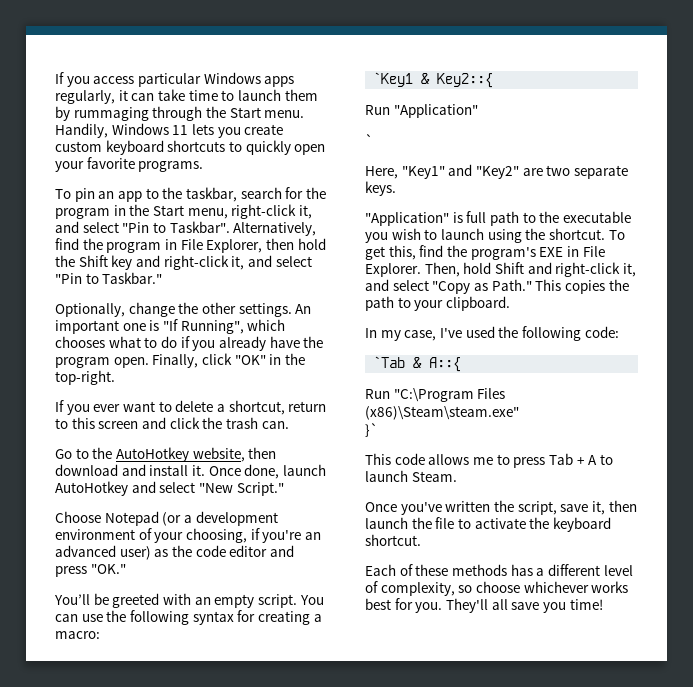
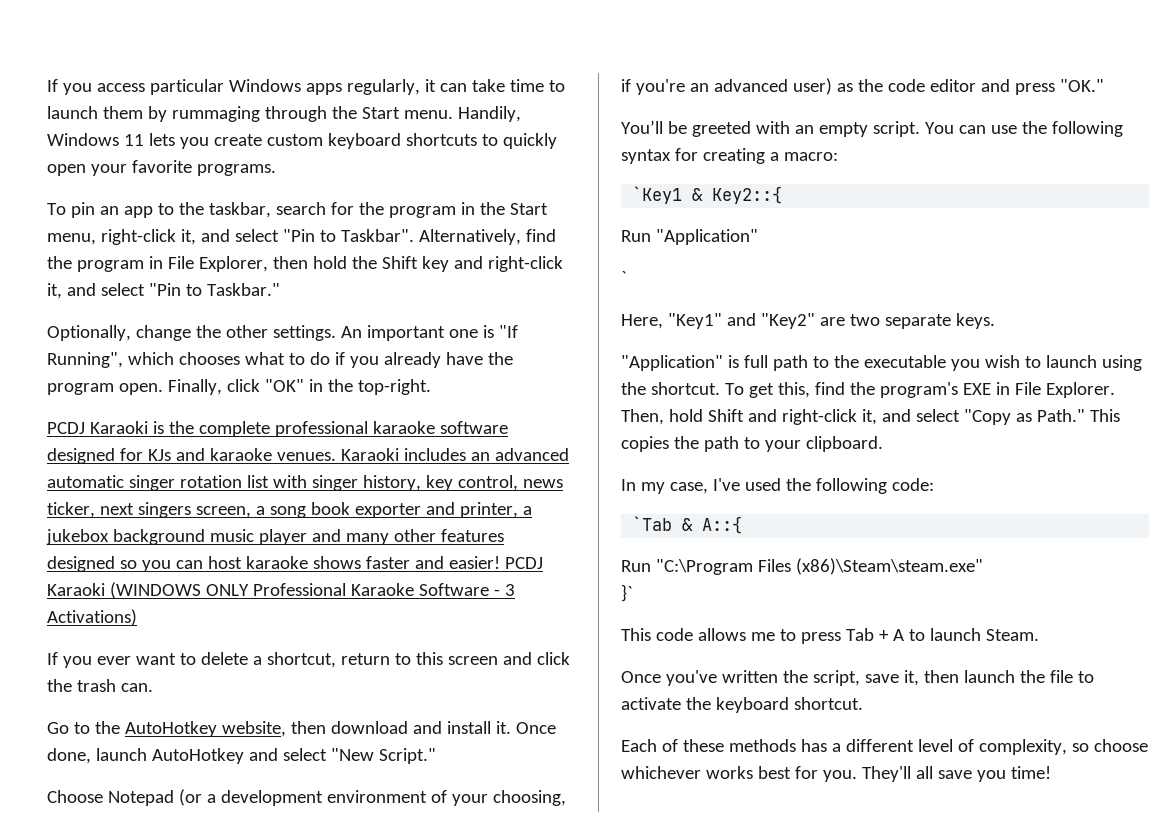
(115, 377) none -> [47,421,508,437] [47,448,569,464] [47,475,563,491] [47,502,532,518] [46,529,504,545] [47,556,543,572] [47,582,515,599] [47,609,137,626] // PCDJ Karaoki is the complete professional karaoke software designed for KJs and karaoke venues. Karaoki includes an advanced automatic singer rotation list with singer history, key control, news ticker, next singers screen, a song book exporter and printer, a jukebox background music player and many other features designed so you can host karaoke shows faster and easier! PCDJ Karaoki (WINDOWS ONLY Professional Karaoke Software - 3 Activations)

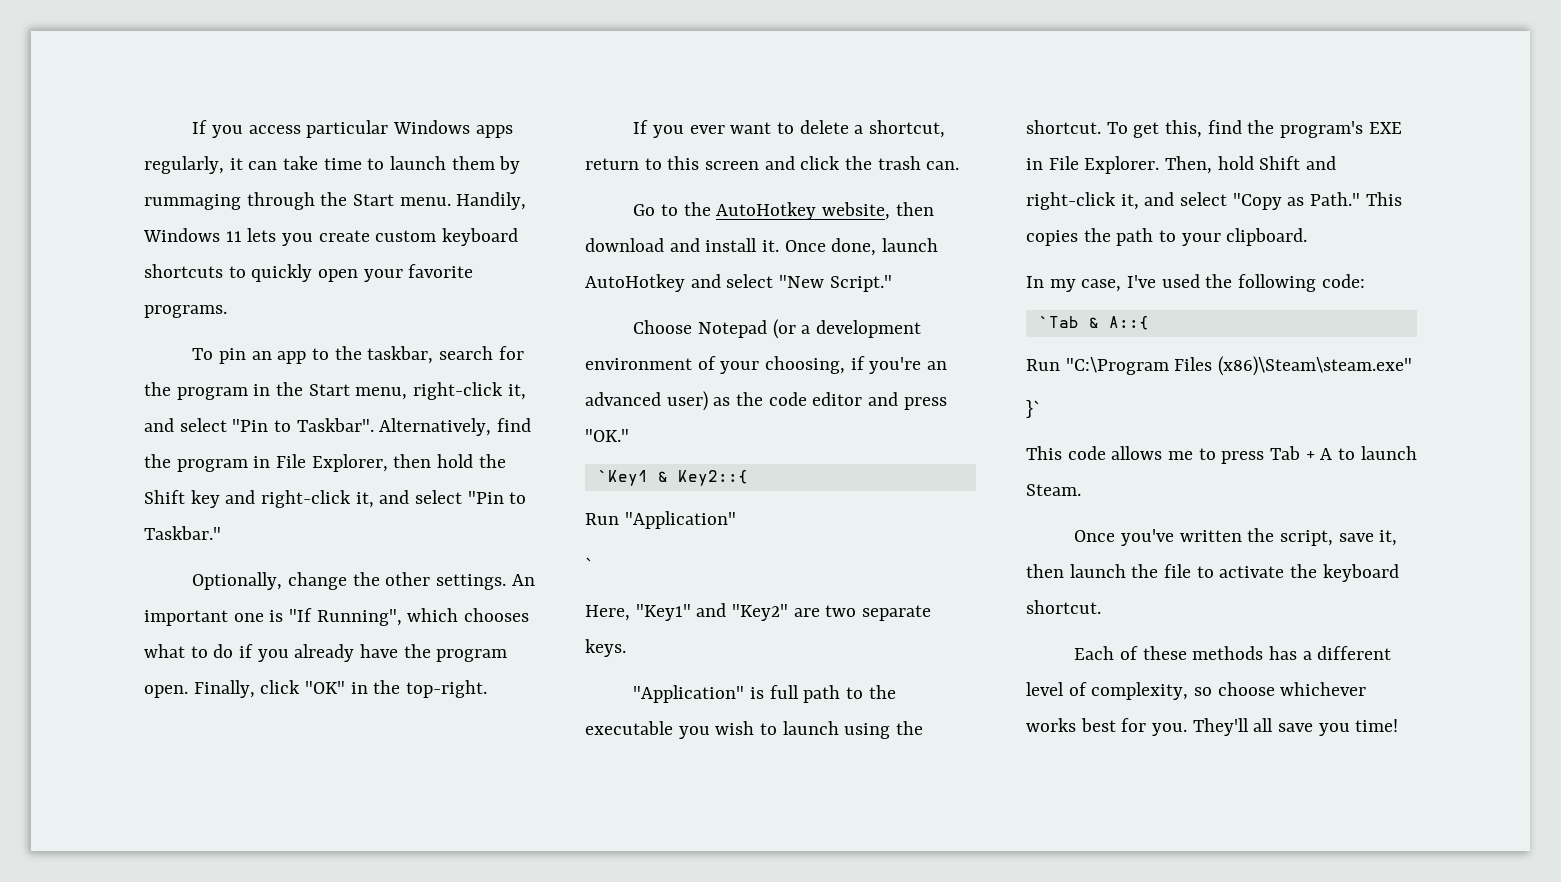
[47,421,508,437] [47,448,569,464] [47,475,563,491] [47,502,532,518] [46,529,504,545] [47,556,543,572] [47,582,515,599] [47,609,137,626] // PCDJ Karaoki is the complete professional karaoke software designed for KJs and karaoke venues. Karaoki includes an advanced automatic singer rotation list with singer history, key control, news ticker, next singers screen, a song book exporter and printer, a jukebox background music player and many other features designed so you can host karaoke shows faster and easier! PCDJ Karaoki (WINDOWS ONLY Professional Karaoke Software - 3 Activations) -> (488, 689) none
[621,120,1123,137] [621,148,838,164] // You’ll be greeted with an empty script. You can use the following syntax for creating a macro: -> (629, 435) none

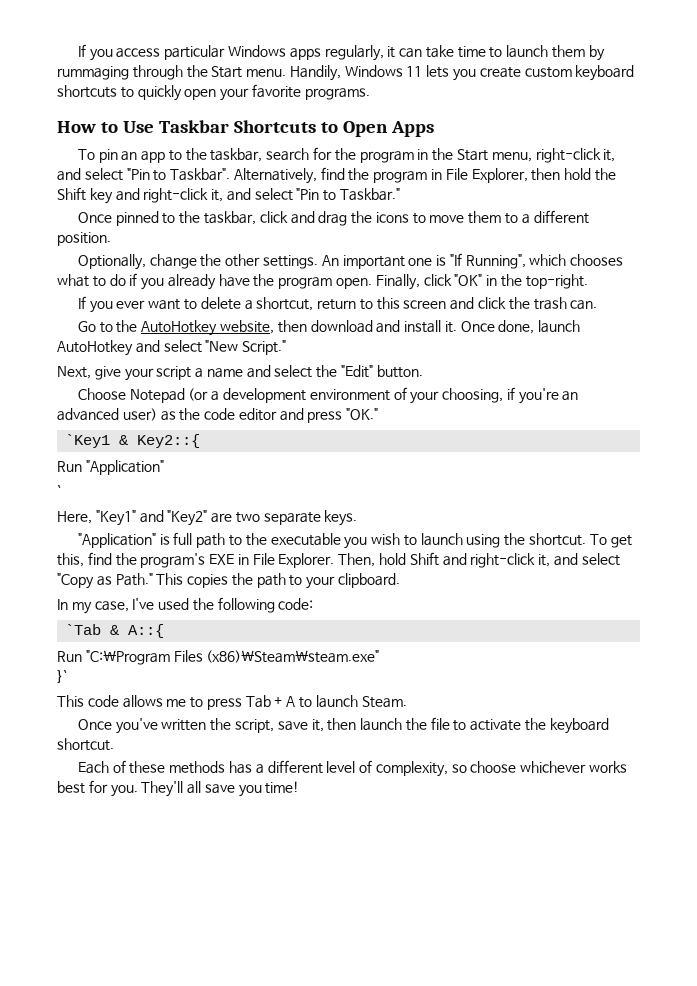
(227, 311) none -> [57,120,434,137] // How to Use Taskbar Shortcuts to Open Apps
(221, 533) none -> [77,210,589,226] [57,232,111,246] // Once pinned to the taskbar, click and drag the icons to move them to a different position.
(892, 283) none -> [57,365,423,381] // Next, give your script a name and select the "Edit" button.

